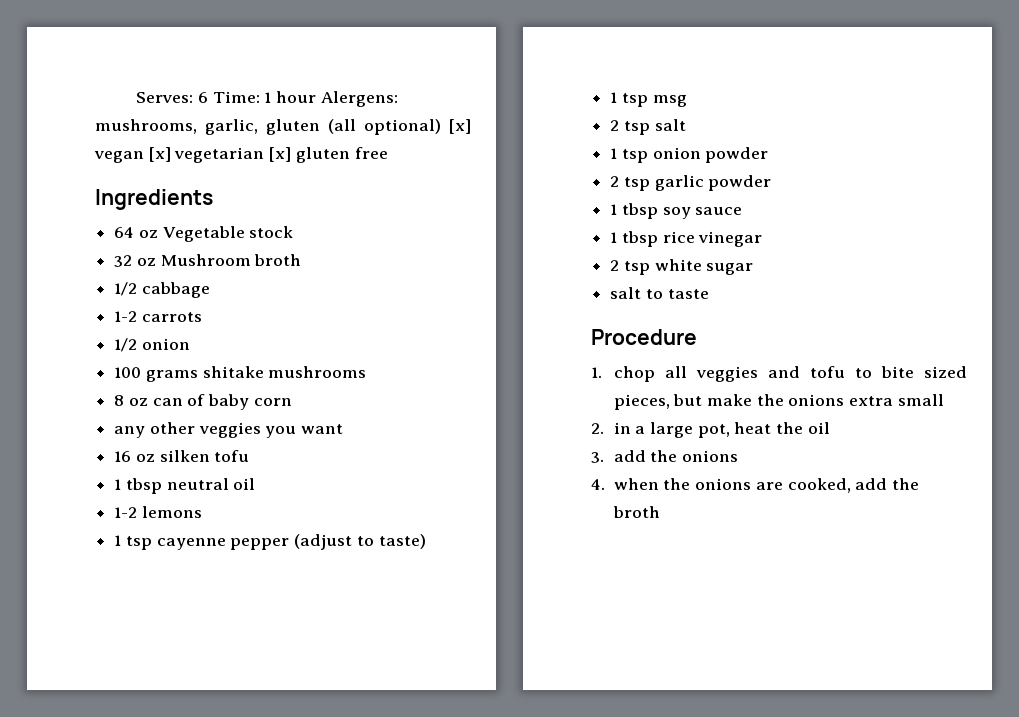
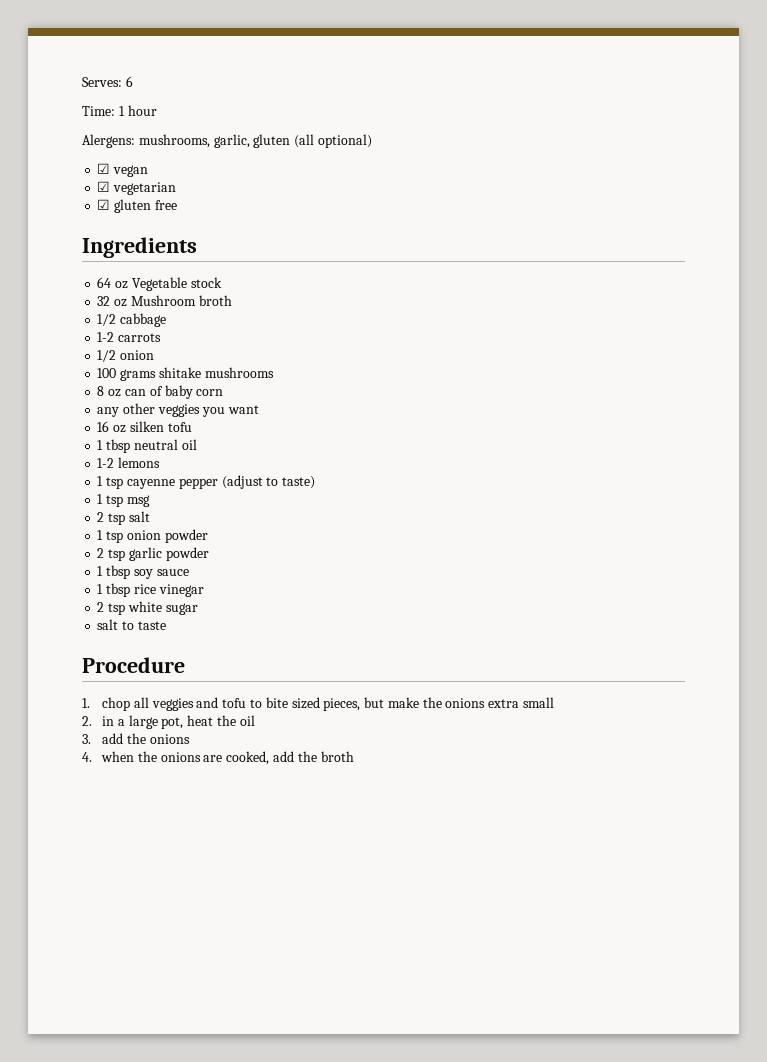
(209, 97) none -> (133, 81) //
(317, 97) none -> (157, 110) //
[449,119,471,134] [x] -> [97,163,111,174] // ☑
[148,147,171,162] [x] -> [97,181,111,192] // ☑
[269,147,292,162] [x] -> [97,199,111,210] // ☑

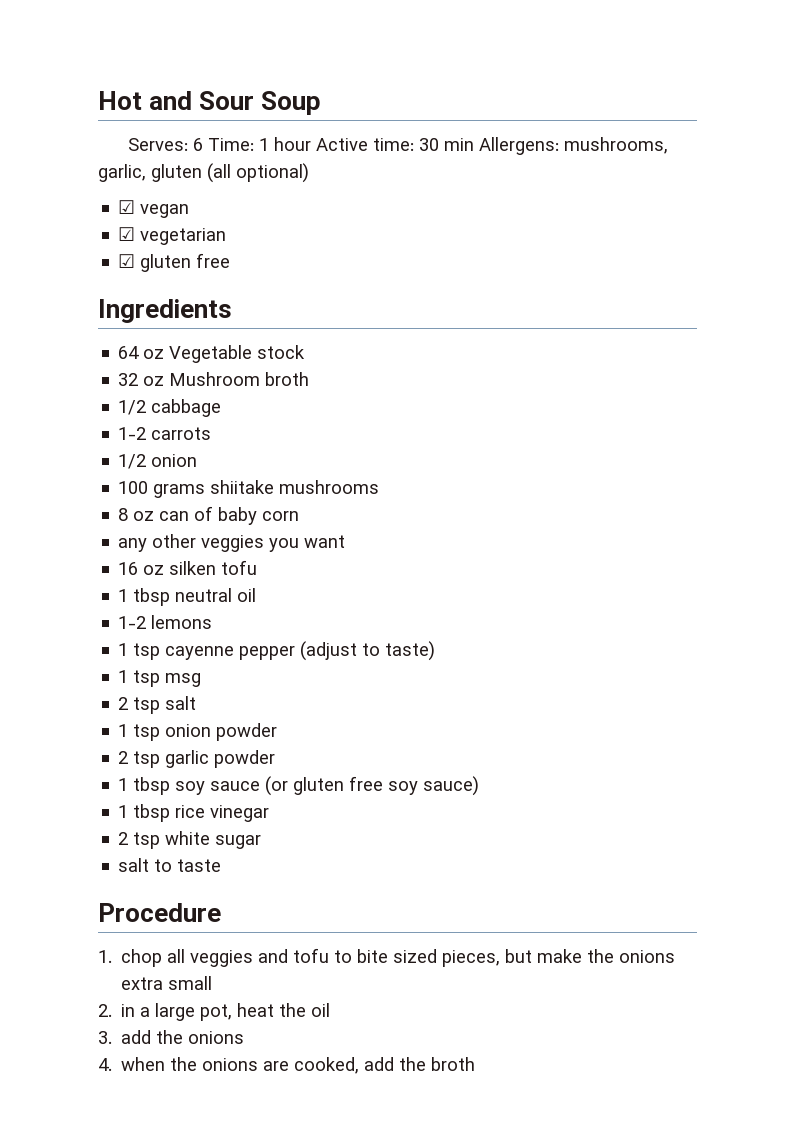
(82, 82) none -> [98,91,322,115] Hot and Sour Soup //
(133, 81) // -> (203, 144) none
[82,134,135,148] // Alergens: -> [315,137,559,155] Active time: 30 min Allergens:
[158,367,201,378] shitake -> [210,480,275,494] shiitake
(189, 572) none -> [265,776,480,796] (or gluten free soy sauce)

